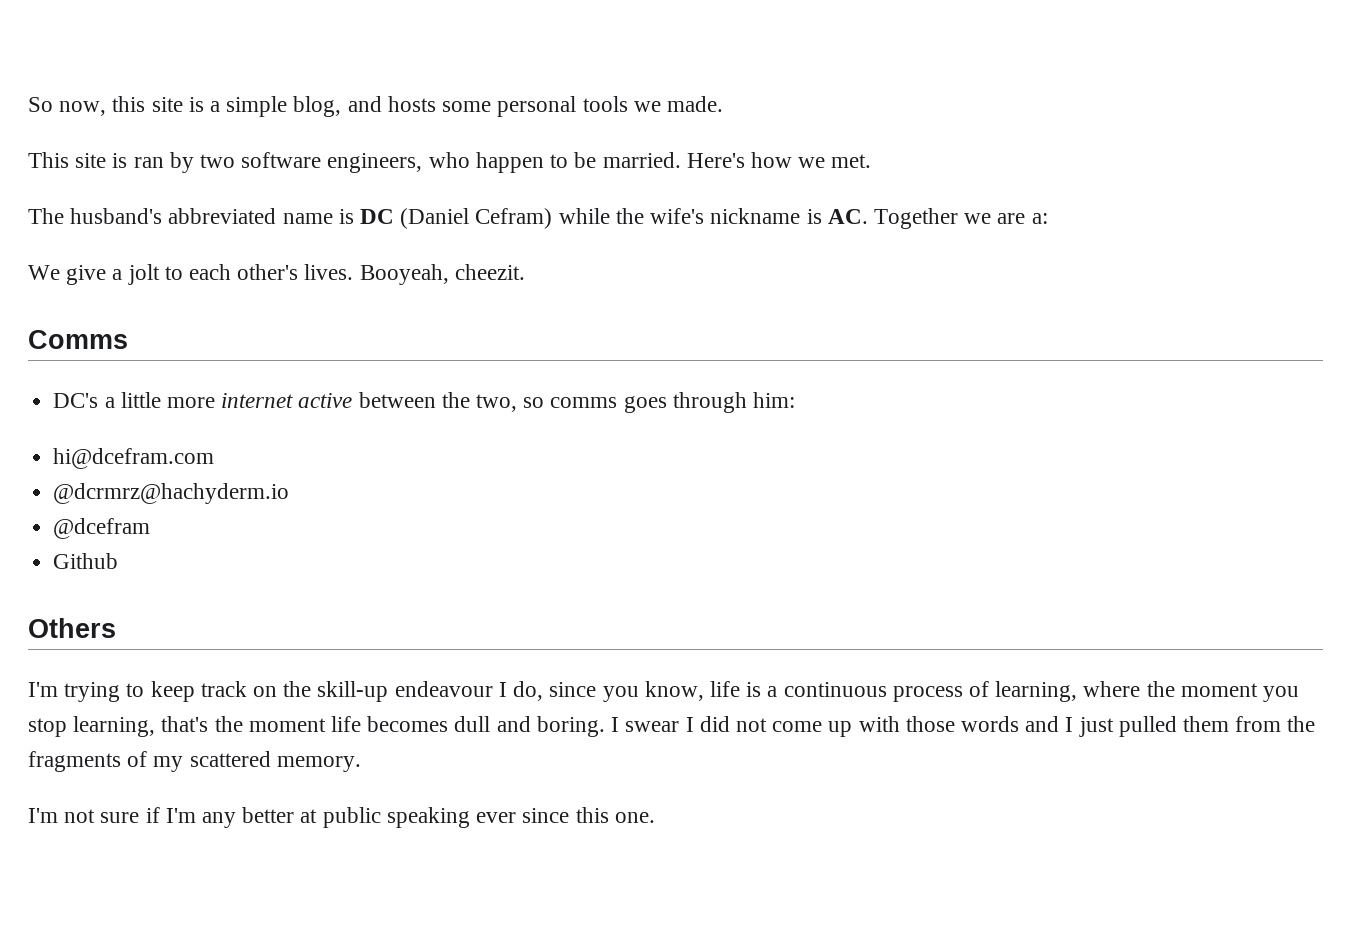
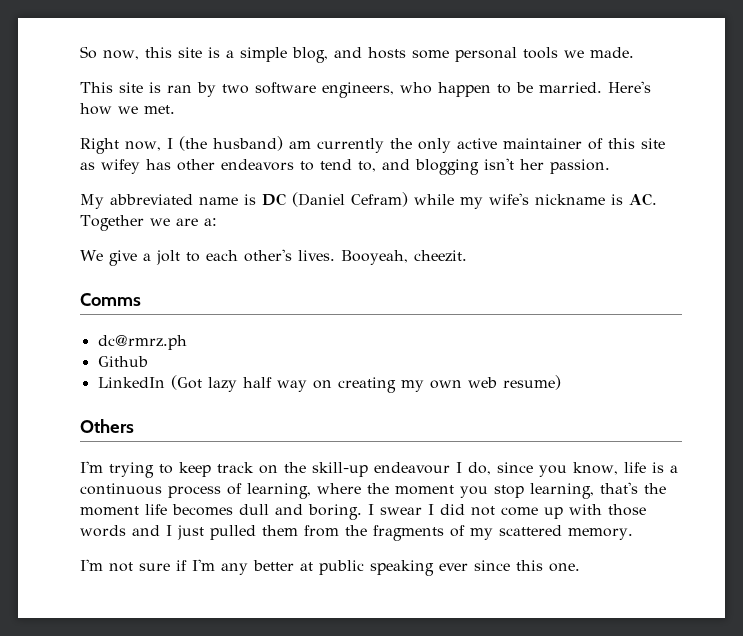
[28,208,163,224] The husband's -> [80,136,665,154] [80,158,610,175] [80,194,104,209] Right now, I (the husband) am currently the only active maintainer of this site as wifey has other endeavors to tend to, and blogging isn't her passion. // My
[615,208,644,224] the -> [460,197,483,209] my
[53,392,796,413] [53,448,215,469] [53,483,290,504] [53,518,151,539] [53,553,119,569] DC's a little more internet active between the two, so comms goes through him: // hi@dcefram.com // @dcrmrz@hachyderm.io // @dcefram // Github -> [97,335,187,350] [97,356,148,367] [97,375,561,393] dc@rmrz.ph // Github // LinkedIn (Got lazy half way on creating my own web resume)

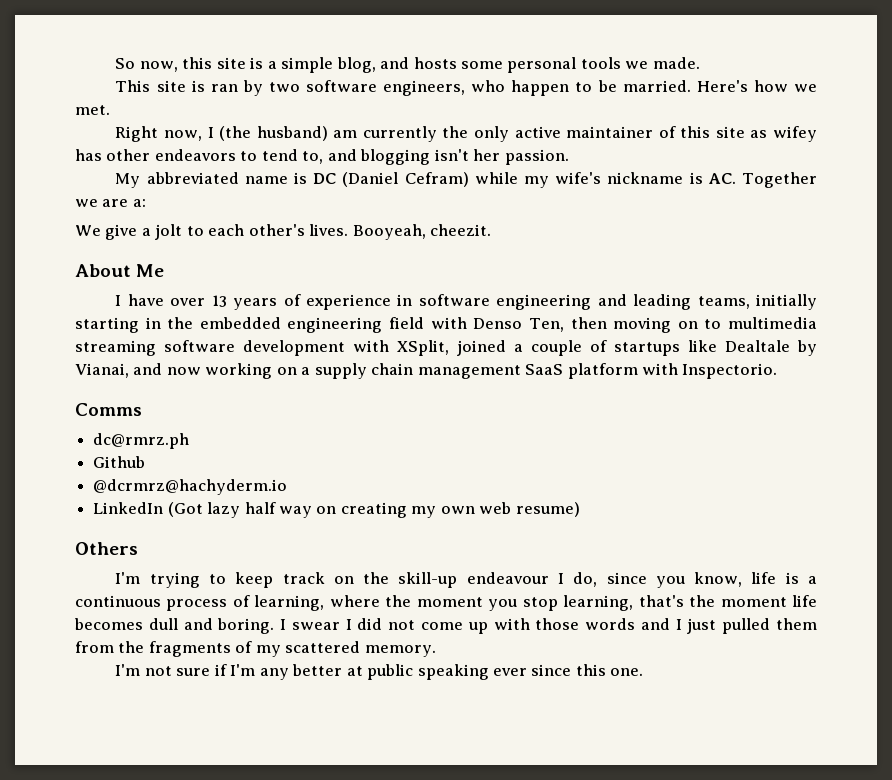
(467, 256) none -> [75,264,165,277] [115,294,818,310] [75,317,818,333] [75,340,817,356] [75,363,778,379] // About Me // I have over 13 years of experience in software engineering and leading teams, initially starting in the embedded engineering field with Denso Ten, then moving on to multimedia streaming software development with XSplit, joined a couple of startups like Dealtale by Vianai, and now working on a supply chain management SaaS platform with Inspectorio.
(148, 361) none -> [93,479,288,495] // @dcrmrz@hachyderm.io

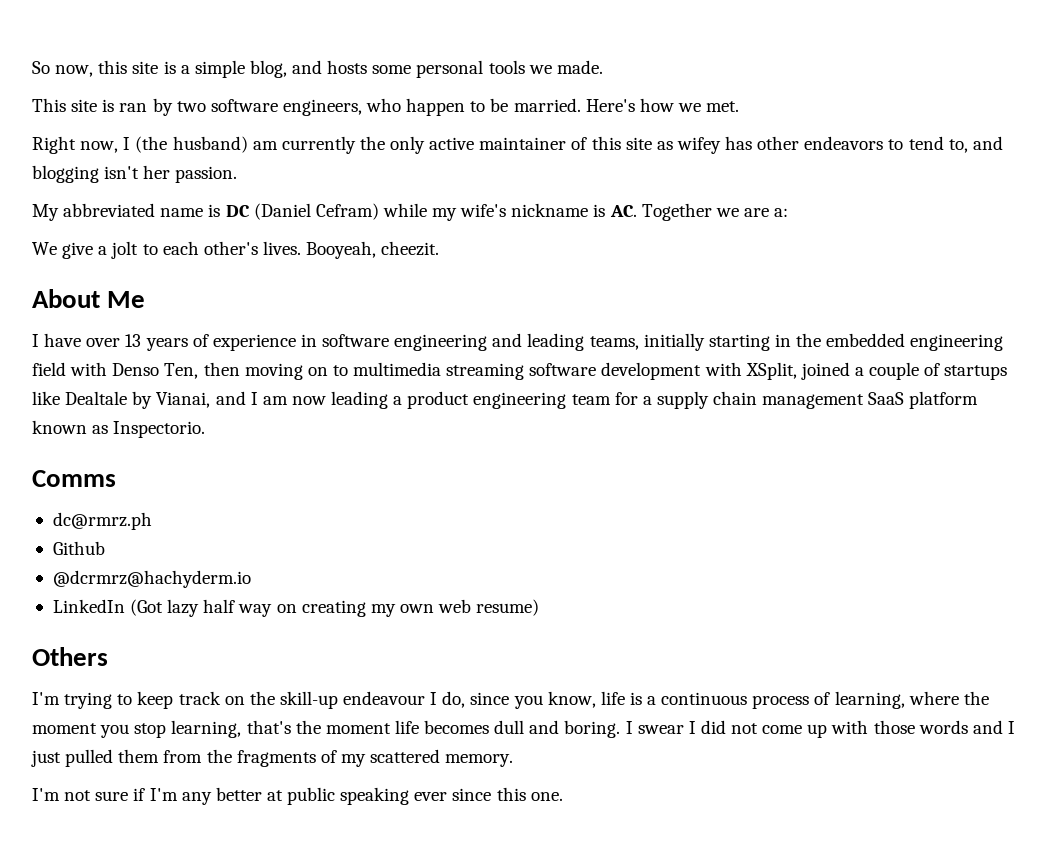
[166,363,297,379] now working on -> [250,391,638,409] I am now leading a product engineering team for
[642,363,679,375] with -> [32,420,109,434] known as

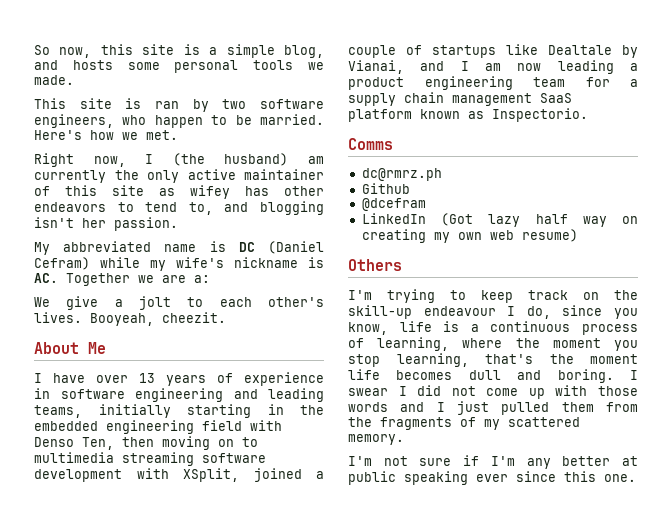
[52,570,251,588] @dcrmrz@hachyderm.io -> [361,198,426,211] @dcefram

